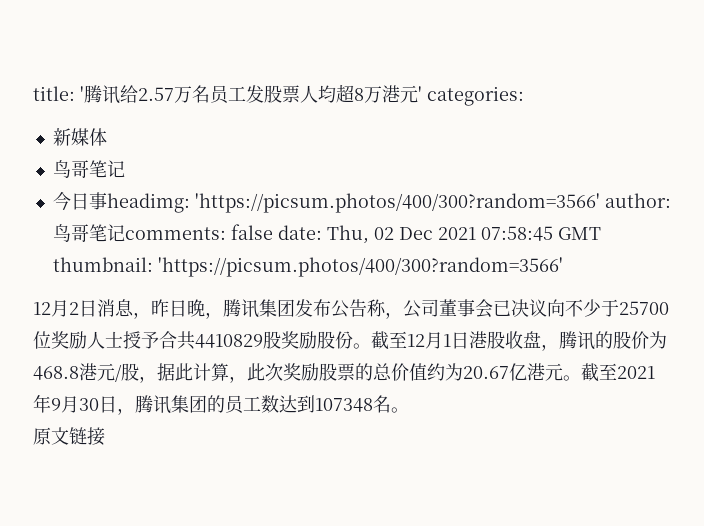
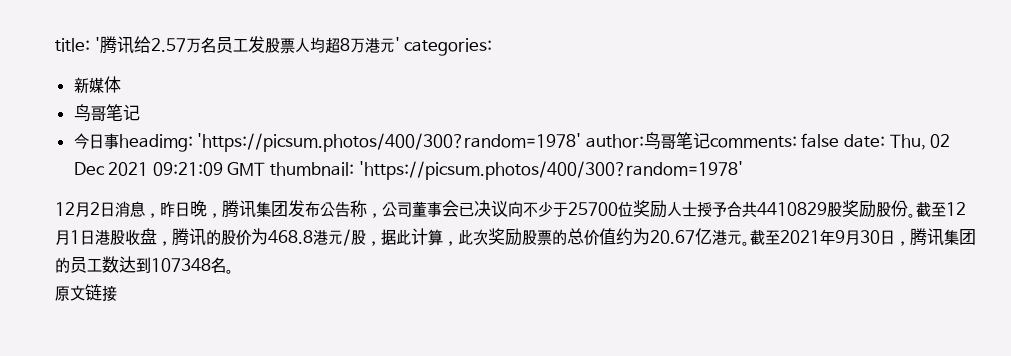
[194,193,600,213] 'https://picsum.photos/400/300?random=3566' -> [197,133,582,152] 'https://picsum.photos/400/300?random=1978'
[480,226,553,241] 07:58:45 -> [152,162,223,176] 09:21:09
[157,257,563,277] 'https://picsum.photos/400/300?random=3566' -> [358,161,743,180] 'https://picsum.photos/400/300?random=1978'

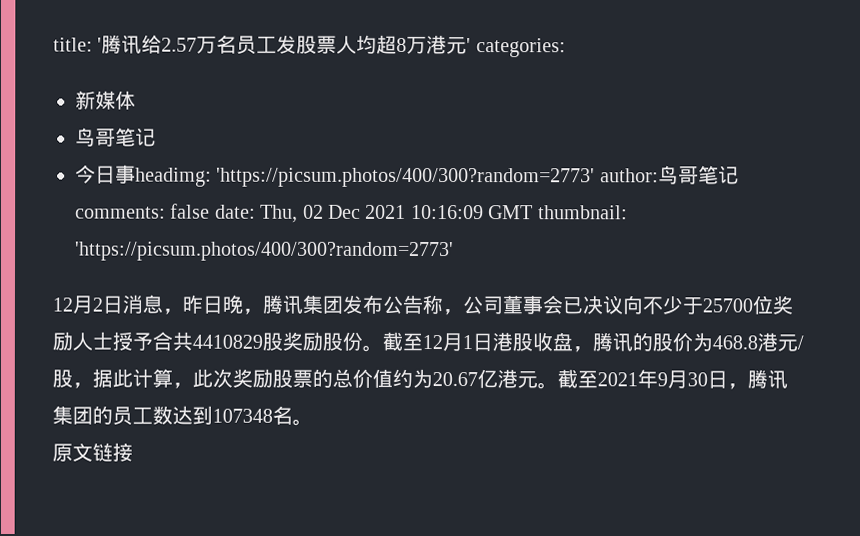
[197,133,582,152] 'https://picsum.photos/400/300?random=1978' -> [216,167,596,188] 'https://picsum.photos/400/300?random=2773'
[152,162,223,176] 09:21:09 -> [410,204,484,220] 10:16:09
[358,161,743,180] 'https://picsum.photos/400/300?random=1978' -> [75,241,454,262] 'https://picsum.photos/400/300?random=2773'

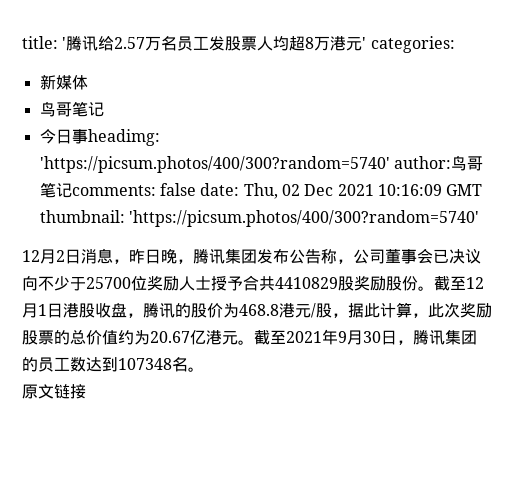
[216,167,596,188] 'https://picsum.photos/400/300?random=2773' -> [39,156,390,173] 'https://picsum.photos/400/300?random=5740'
[75,241,454,262] 'https://picsum.photos/400/300?random=2773' -> [128,210,479,227] 'https://picsum.photos/400/300?random=5740'

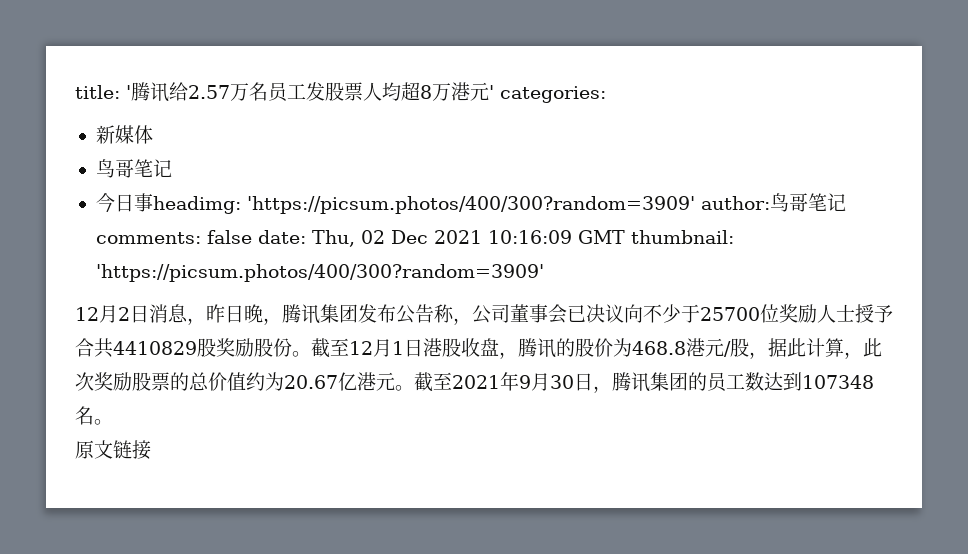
[39,156,390,173] 'https://picsum.photos/400/300?random=5740' -> [246,196,695,214] 'https://picsum.photos/400/300?random=3909'
[128,210,479,227] 'https://picsum.photos/400/300?random=5740' -> [95,264,544,282] 'https://picsum.photos/400/300?random=3909'

